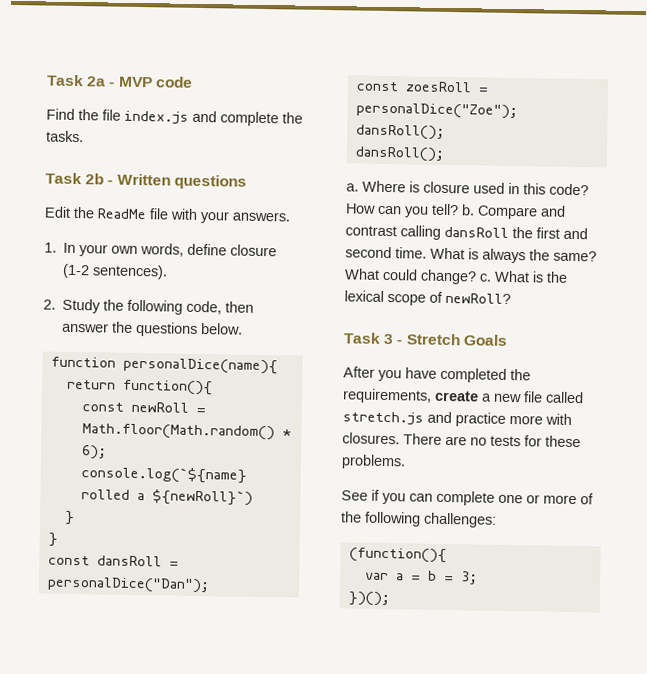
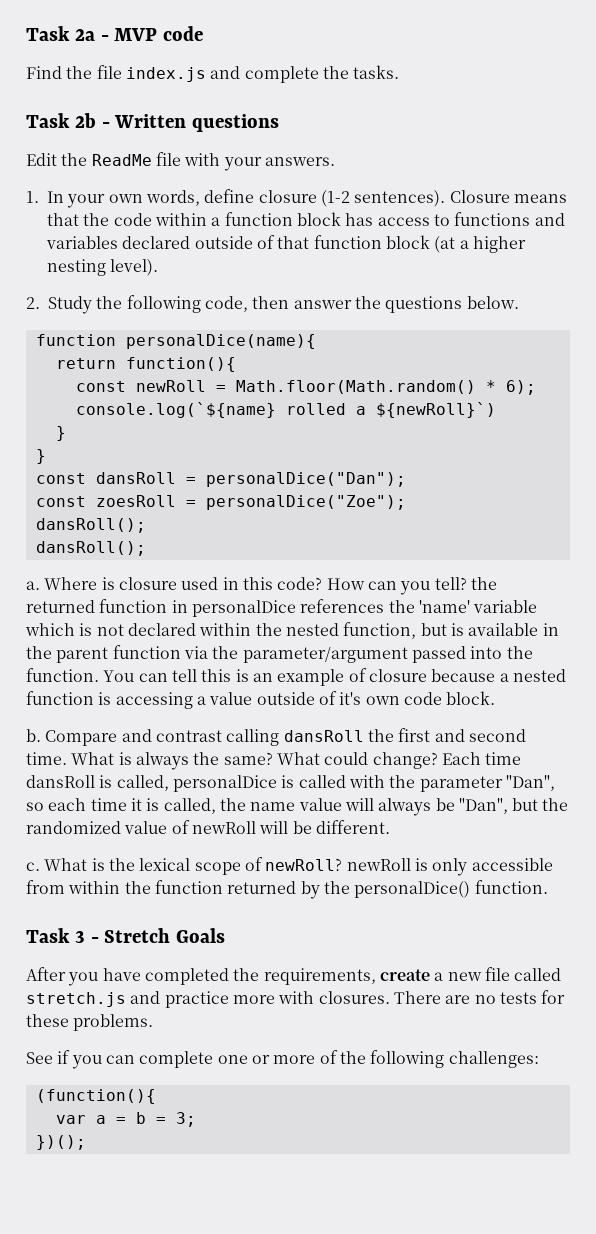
(169, 272) none -> [449,190,567,203] [47,212,565,226] [46,235,526,253] [47,259,159,276] Closure means that the code within a function block has access to functions and variables declared outside of that function block (at a higher nesting level).
(459, 209) none -> [470,577,497,590] [26,599,538,617] [25,622,559,639] [26,645,533,663] [26,668,566,686] [26,691,496,709] the returned function in personalDice references the 'name' variable which is not declared within the nested function, but is available in the parent function via the parameter/argument passed into the function. You can tell this is an example of closure because a nested function is accessing a value outside of it's own code block. //
(477, 277) none -> [441,752,522,765] [26,775,555,792] [26,798,569,816] [26,820,390,834] Each time dansRoll is called, personalDice is called with the parameter "Dan", so each time it is called, the name value will always be "Dan", but the randomized value of newRoll will be different. //
(511, 298) none -> [346,858,553,876] [26,880,548,899] newRoll is only accessible from within the function returned by the personalDice() function.

